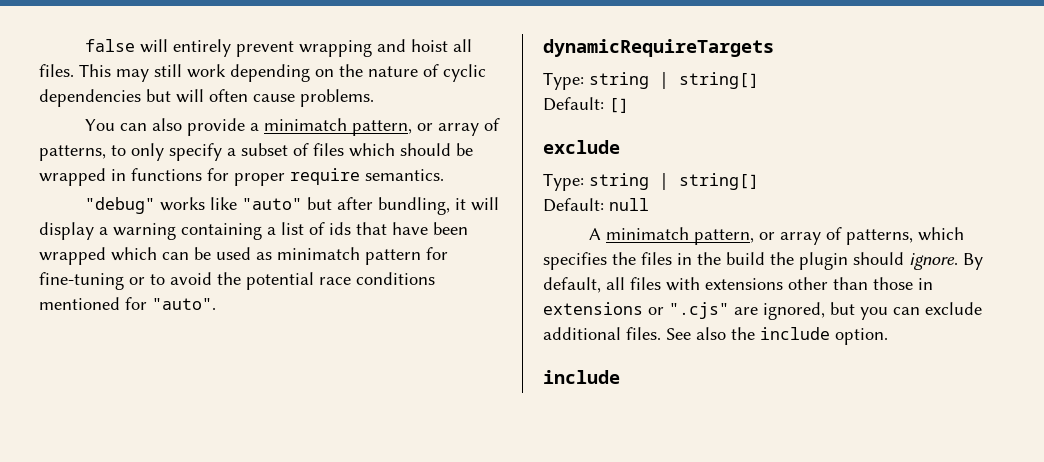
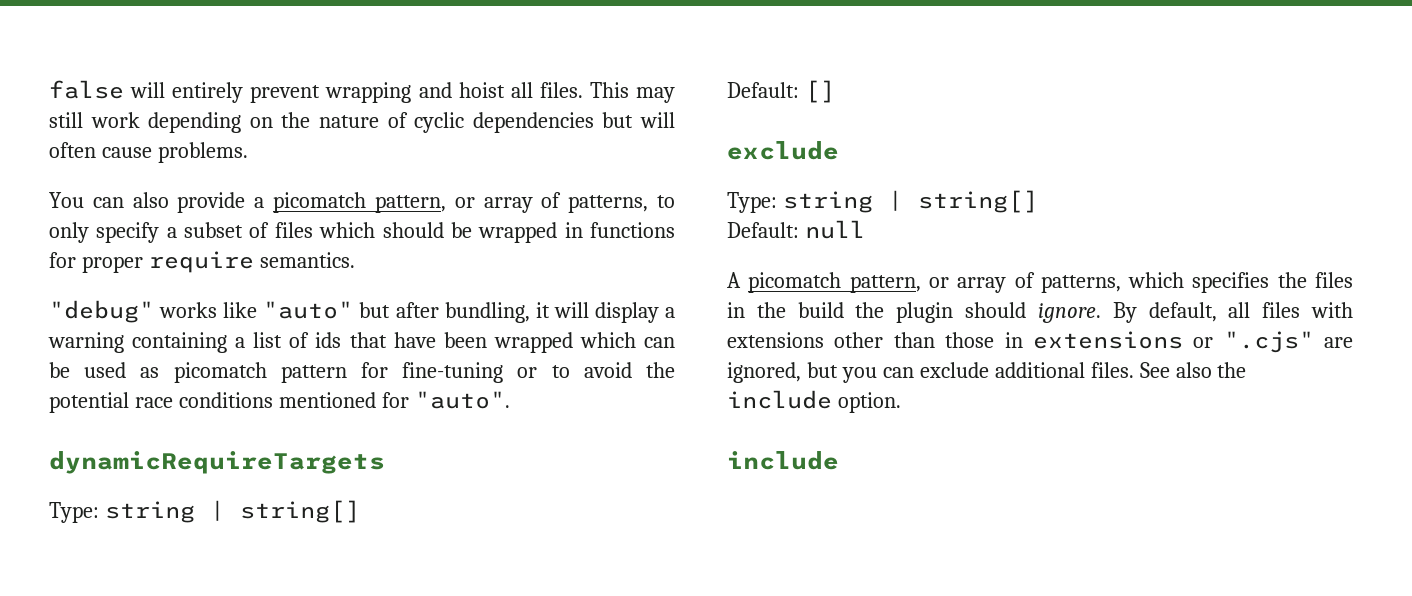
[264,118,348,131] minimatch -> [273,192,367,213] picomatch
[277,247,360,260] minimatch -> [173,362,267,383] picomatch
[606,227,690,240] minimatch -> [748,272,842,293] picomatch

